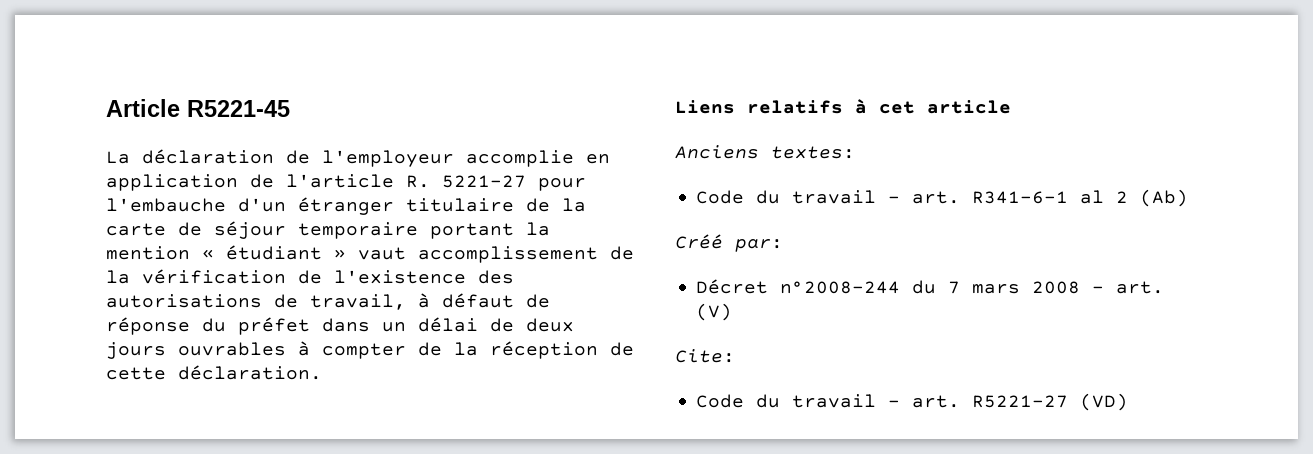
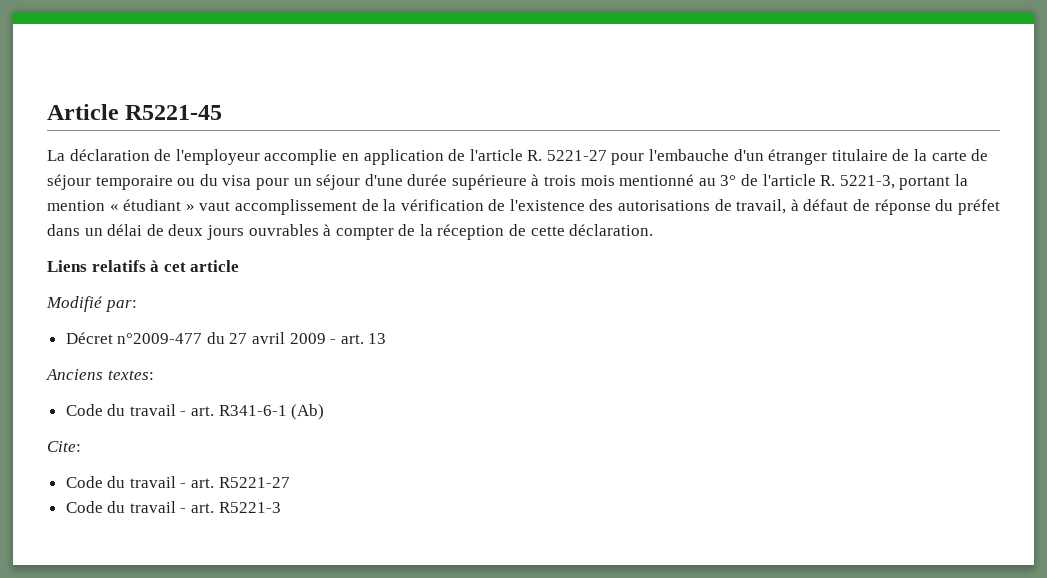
(418, 230) none -> [177,174,895,190] ou du visa pour un séjour d'une durée supérieure à trois mois mentionné au 3° de l'article R. 5221-3,
(1011, 107) none -> [46,296,137,312] [65,332,387,344] // Modifié par: // Décret n°2009-477 du 27 avril 2009 - art. 13
[1080,190,1129,204] al 2 -> (287, 410) none
[675,234,783,252] [696,279,1165,294] [696,303,733,321] // Créé par: // Décret n°2008-244 du 7 mars 2008 - art. (V) -> (325, 412) none
[1080,393,1129,411] (VD) -> [65,501,281,513] // Code du travail - art. R5221-3

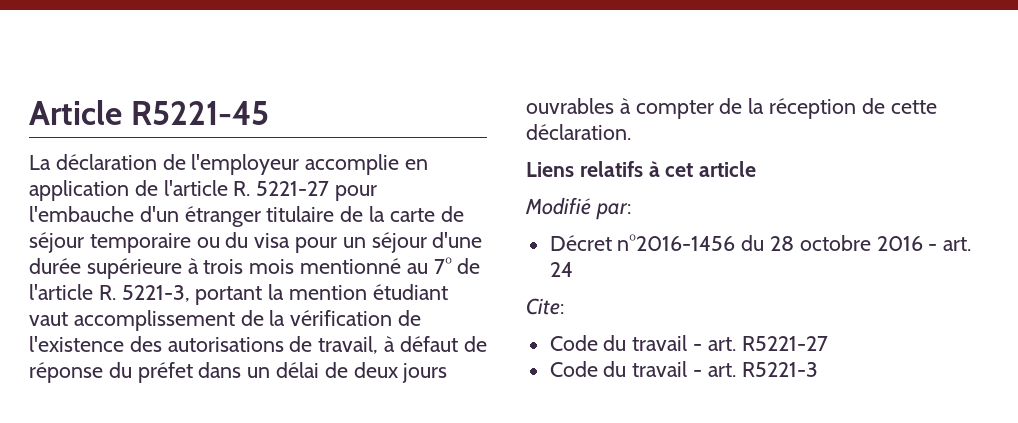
[720,175,737,186] 3° -> [433,257,452,274] 7°
[109,199,195,211] « étudiant » -> [372,284,448,300] étudiant
[117,332,387,344] [46,369,154,380] [65,404,325,420] n°2009-477 du 27 avril 2009 - art. 13 // Anciens textes: // Code du travail - art. R341-6-1 (Ab) -> [617,234,972,251] [549,262,573,277] n°2016-1456 du 28 octobre 2016 - art. 24

